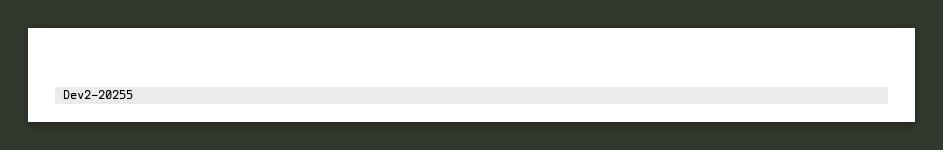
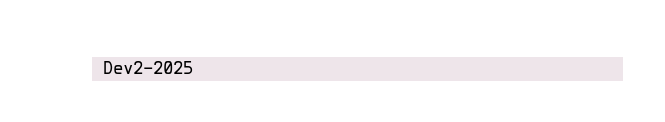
[63,90,134,99] Dev2-20255 -> [103,61,194,74] Dev2-2025

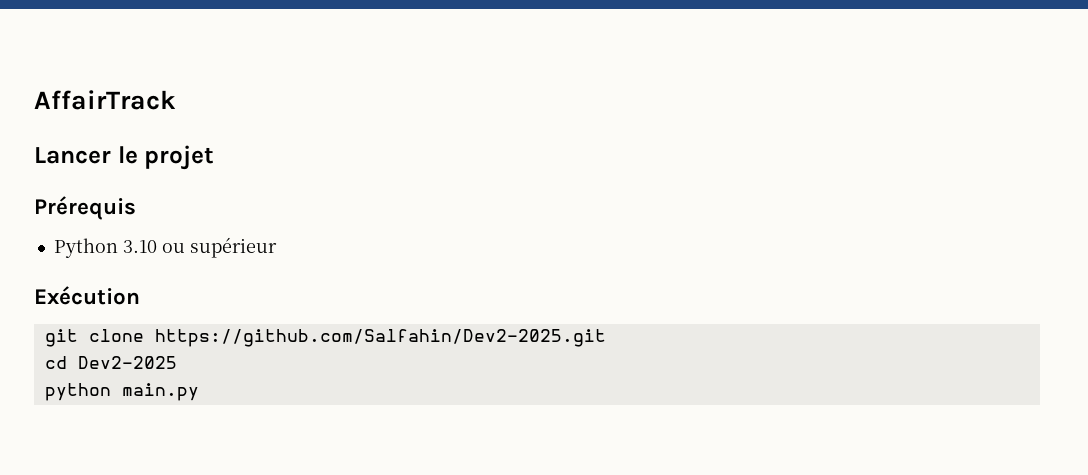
(103, 67) none -> [34,90,176,110] [34,145,215,170] [34,196,136,220] [53,237,277,258] [34,286,140,305] [44,329,606,347] [44,356,67,369] AffairTrack // Lancer le projet // Prérequis // Python 3.10 ou supérieur // Exécution // git clone https://github.com/Salfahin/Dev2-2025.git // cd
(194, 67) none -> [44,383,199,401] // python main.py

